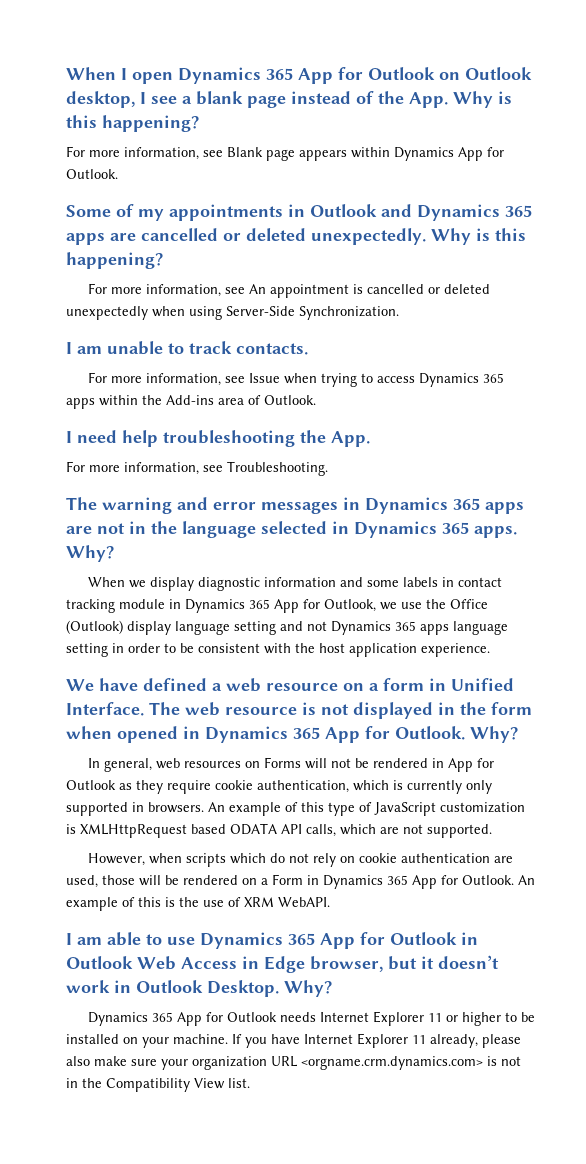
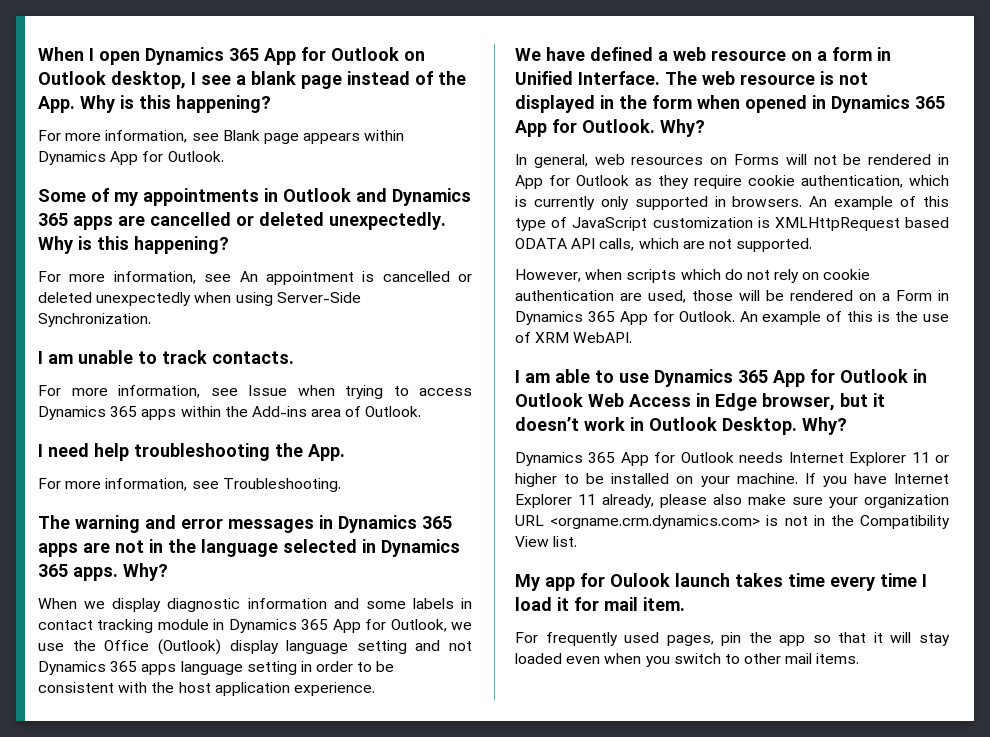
(250, 1083) none -> [515,573,927,591] [515,597,685,611] [515,632,950,646] [515,653,860,667] // My app for Oulook launch takes time every time I load it for mail item. // For frequently used pages, pin the app so that it will stay loaded even when you switch to other mail items.

